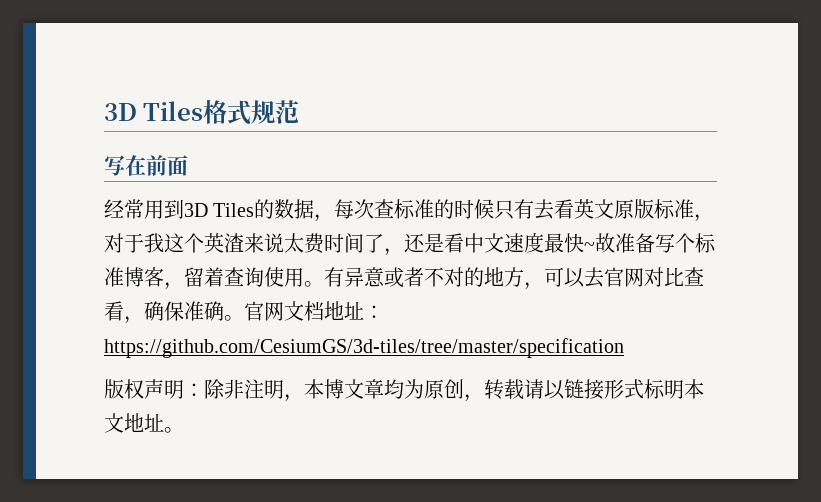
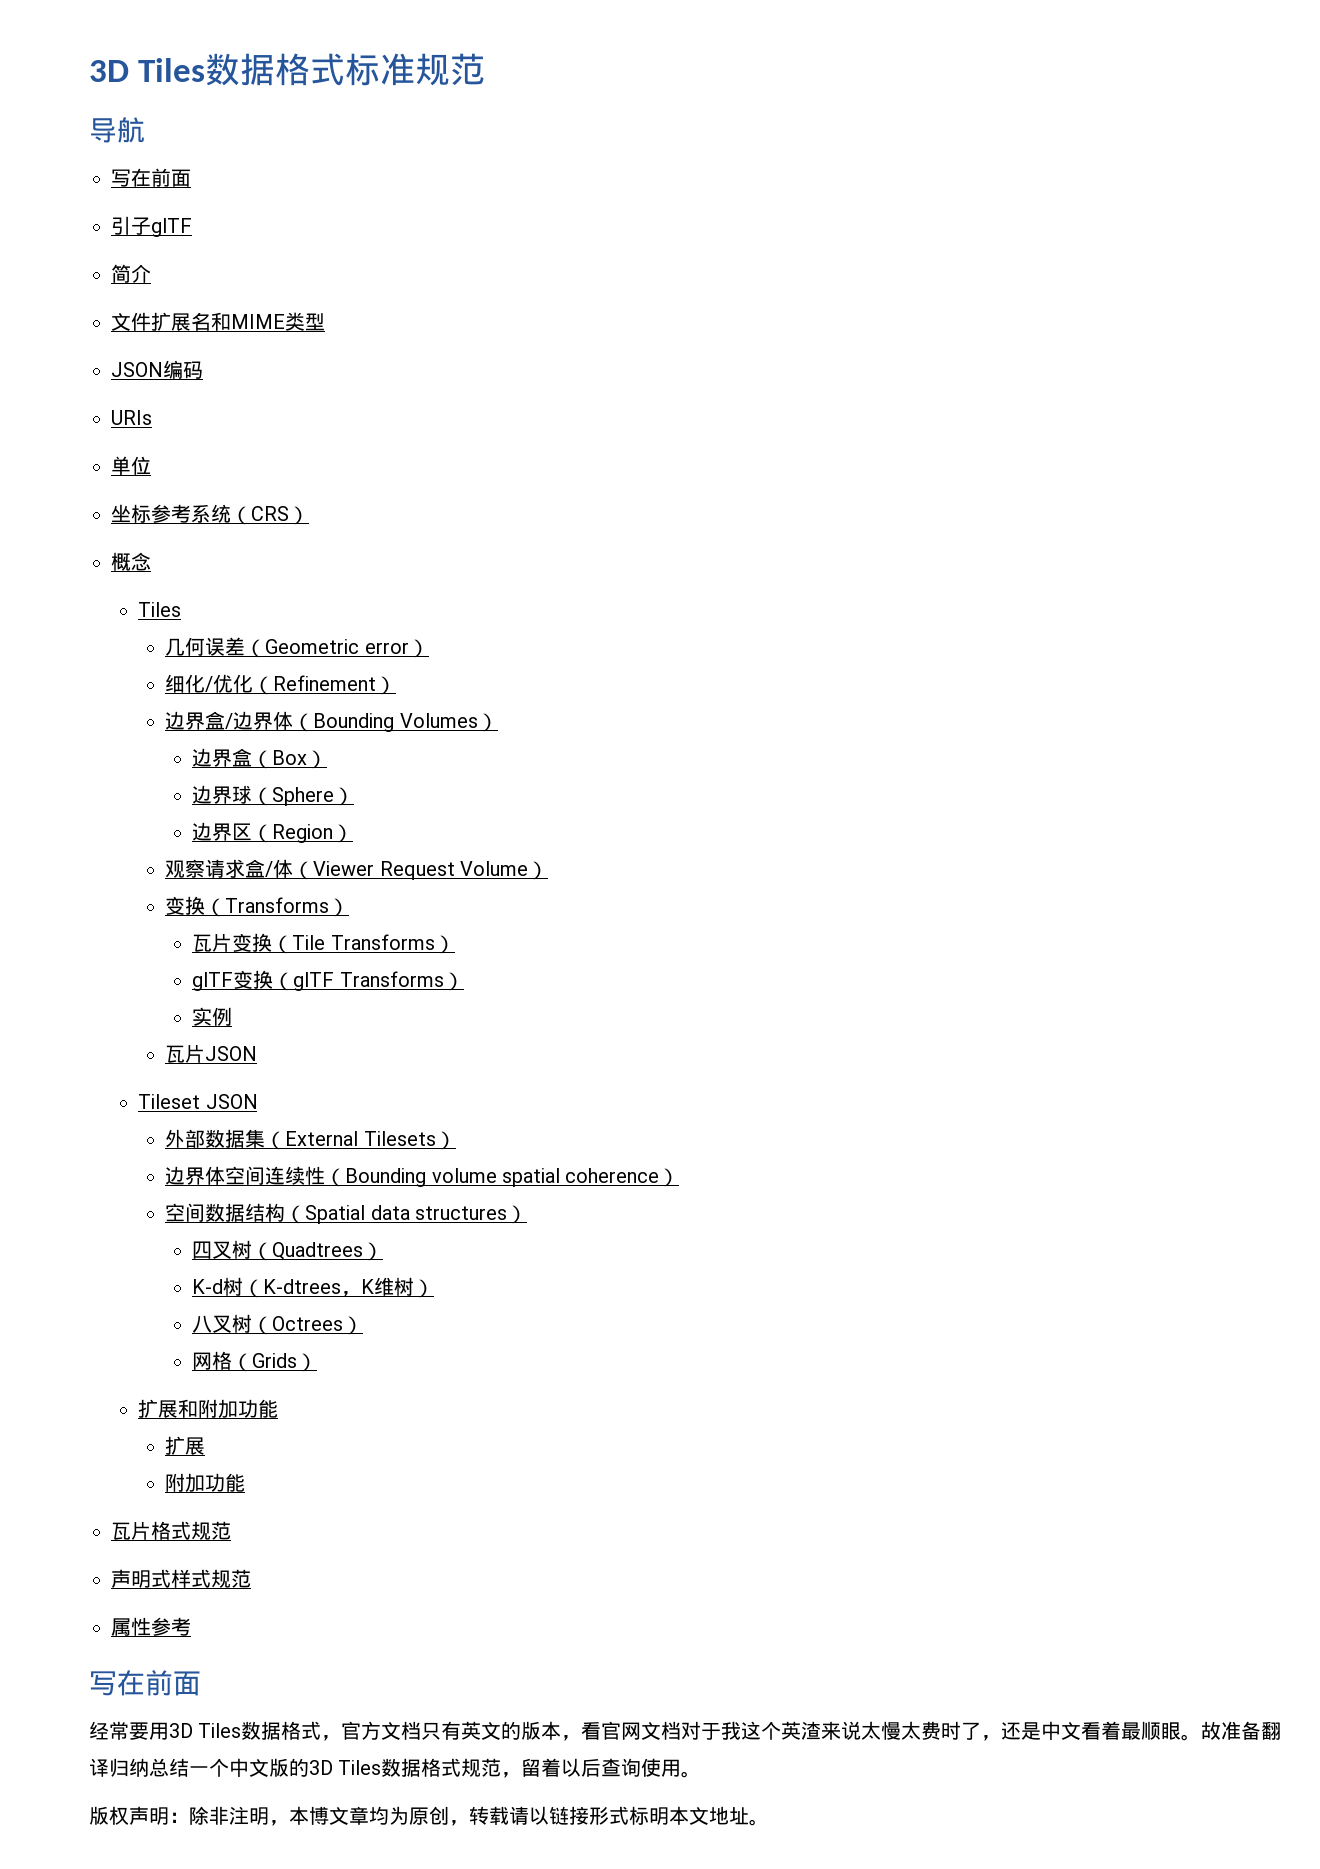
[104,100,300,125] 3D Tiles格式规范 -> [89,53,486,86] [89,117,145,143] [111,168,191,187] [111,216,192,237] [111,264,151,283] [111,312,325,331] [111,360,203,379] [111,410,152,425] [111,456,151,475] [111,504,309,525] [111,552,151,571] [138,602,182,617] [165,637,429,658] [165,674,397,695] [165,711,498,732] [192,748,328,769] [192,785,355,806] [192,822,354,843] [165,859,548,880] [165,896,350,917] [192,933,455,954] [192,970,464,991] [192,1007,233,1026] [165,1044,258,1063] [138,1094,258,1109] [165,1129,456,1150] [165,1166,680,1187] [165,1203,527,1224] [192,1240,384,1261] [192,1277,435,1298] [192,1314,364,1335] [192,1351,318,1372] [138,1399,279,1419] [165,1436,206,1455] [165,1473,246,1493] [111,1521,231,1540] [111,1569,251,1588] [111,1617,191,1636] 3D Tiles数据格式标准规范 // 导航 // 写在前面 // 引子glTF // 简介 // 文件扩展名和MIME类型 // JSON编码 // URIs // 单位 // 坐标参考系统（CRS） // 概念 // Tiles // 几何误差（Geometric error） // 细化/优化（Refinement） // 边界盒/边界体（Bounding Volumes） // 边界盒（Box） // 边界球（Sphere） // 边界区（Region） // 观察请求盒/体（Viewer Request Volume） // 变换（Transforms） // 瓦片变换（Tile Transforms） // glTF变换（glTF Transforms） // 实例 // 瓦片JSON // Tileset JSON // 外部数据集（External Tilesets） // 边界体空间连续性（Bounding volume spatial coherence） // 空间数据结构（Spatial data structures） // 四叉树（Quadtrees） // K-d树（K-dtrees，K维树） // 八叉树（Octrees） // 网格（Grids） // 扩展和附加功能 // 扩展 // 附加功能 // 瓦片格式规范 // 声明式样式规范 // 属性参考
[144,199,715,222] 用到3D Tiles的数据，每次查标准的时候只有去看英文原版标准， -> [129,1721,682,1741] 要用3D Tiles数据格式，官方文档只有英文的版本，看官网文档
[304,232,716,256] [104,267,704,290] [104,301,384,324] [104,338,624,358] 费时间了，还是看中文速度最快~故准备写个标准博客，留着查询使用。有异意或者不对的地方，可以去官网对比查看，确保准确。官网文档地址：https://github.com/CesiumGS/3d-tiles/tree/master/specification -> [881,1721,1282,1741] [89,1758,702,1778] 慢太费时了，还是中文看着最顺眼。故准备翻译归纳总结一个中文版的3D Tiles数据格式规范，留着以后查询使用。

